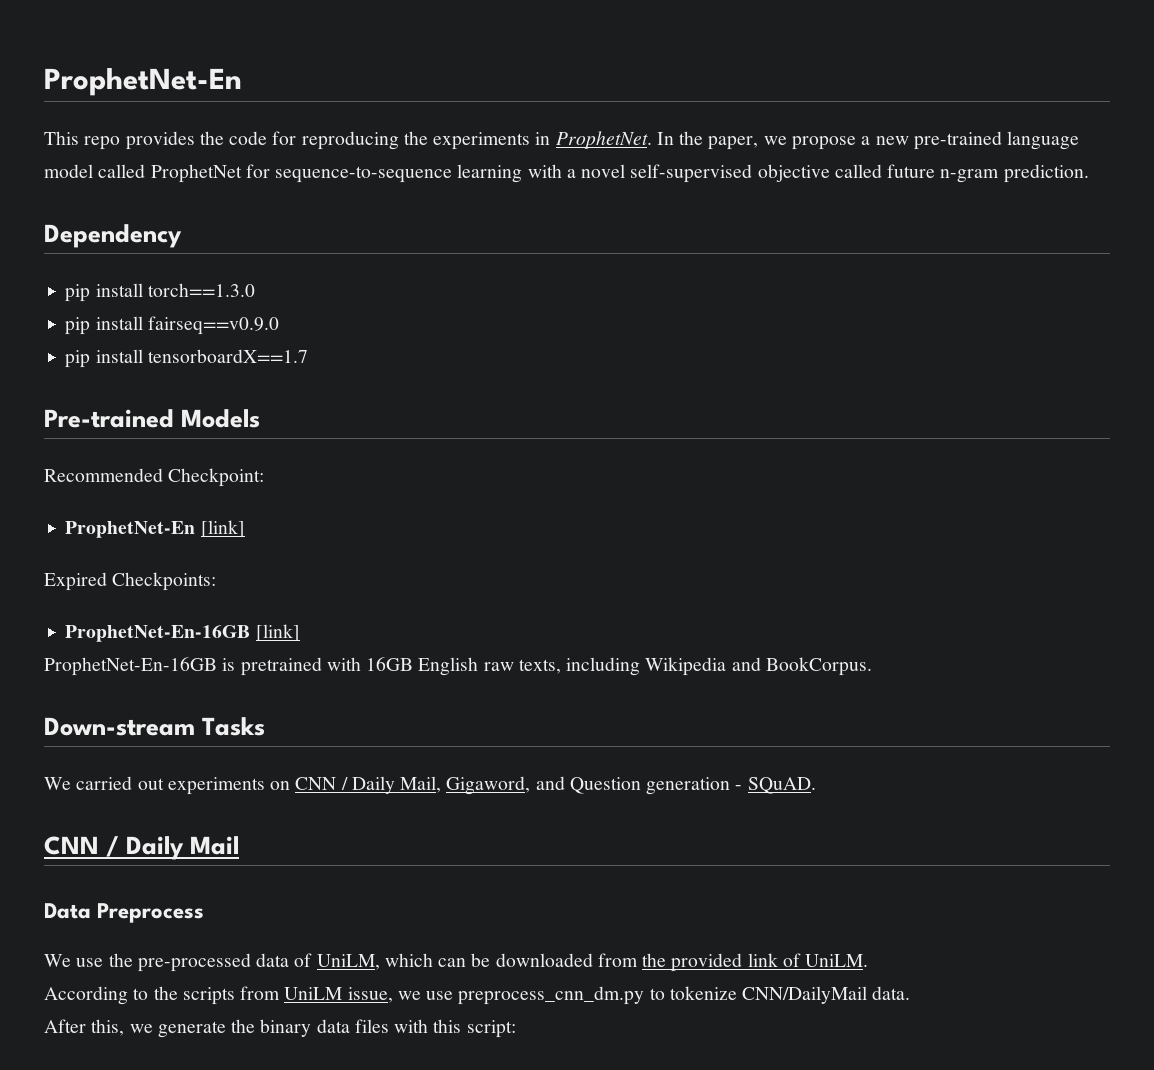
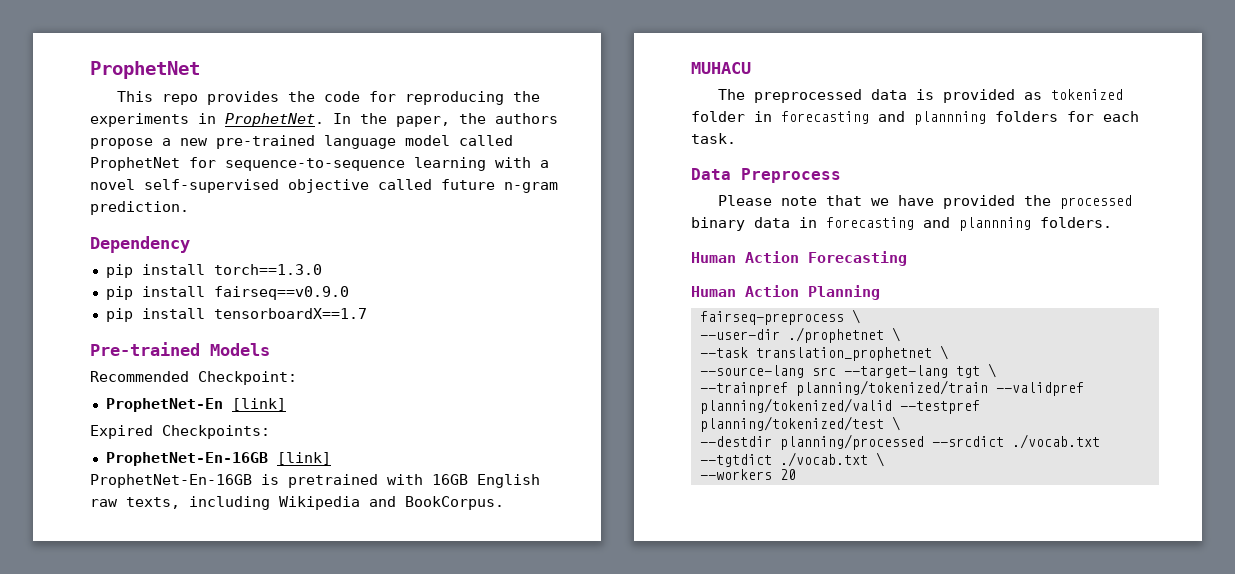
[44,68,242,96] ProphetNet-En -> [90,61,200,79] ProphetNet
[763,136,787,145] we -> [459,113,558,124] the authors
[44,717,266,736] [44,776,816,795] [44,836,240,860] [44,903,205,923] [44,953,869,972] [44,986,911,1005] [44,1019,516,1038] Down-stream Tasks // We carried out experiments on CNN / Daily Mail, Gigaword, and Question generation - SQuAD. // CNN / Daily Mail // Data Preprocess // We use the pre-processed data of UniLM, which can be downloaded from the provided link of UniLM. // According to the scripts from UniLM issue, we use preprocess_cnn_dm.py to tokenize CNN/DailyMail data. // After this, we generate the binary data files with this script: -> [691,62,751,74] [718,89,1124,103] [691,111,1139,125] [691,133,736,144] [691,168,841,183] [718,195,1133,209] [691,217,1112,231] [691,251,907,266] [691,285,880,300] [699,309,860,325] [699,327,900,343] [699,345,948,361] [699,363,996,378] [699,380,1084,396] [699,398,980,414] [699,416,900,432] [699,434,1100,450] [699,452,884,467] [699,469,796,480] MUHACU // The preprocessed data is provided as tokenized folder in forecasting and plannning folders for each task. // Data Preprocess // Please note that we have provided the processed binary data in forecasting and plannning folders. // Human Action Forecasting // Human Action Planning // fairseq-preprocess \ // --user-dir ./prophetnet \ // --task translation_prophetnet \ // --source-lang src --target-lang tgt \ // --trainpref planning/tokenized/train --validpref planning/tokenized/valid --testpref planning/tokenized/test \ // --destdir planning/processed --srcdict ./vocab.txt --tgtdict ./vocab.txt \ // --workers 20

